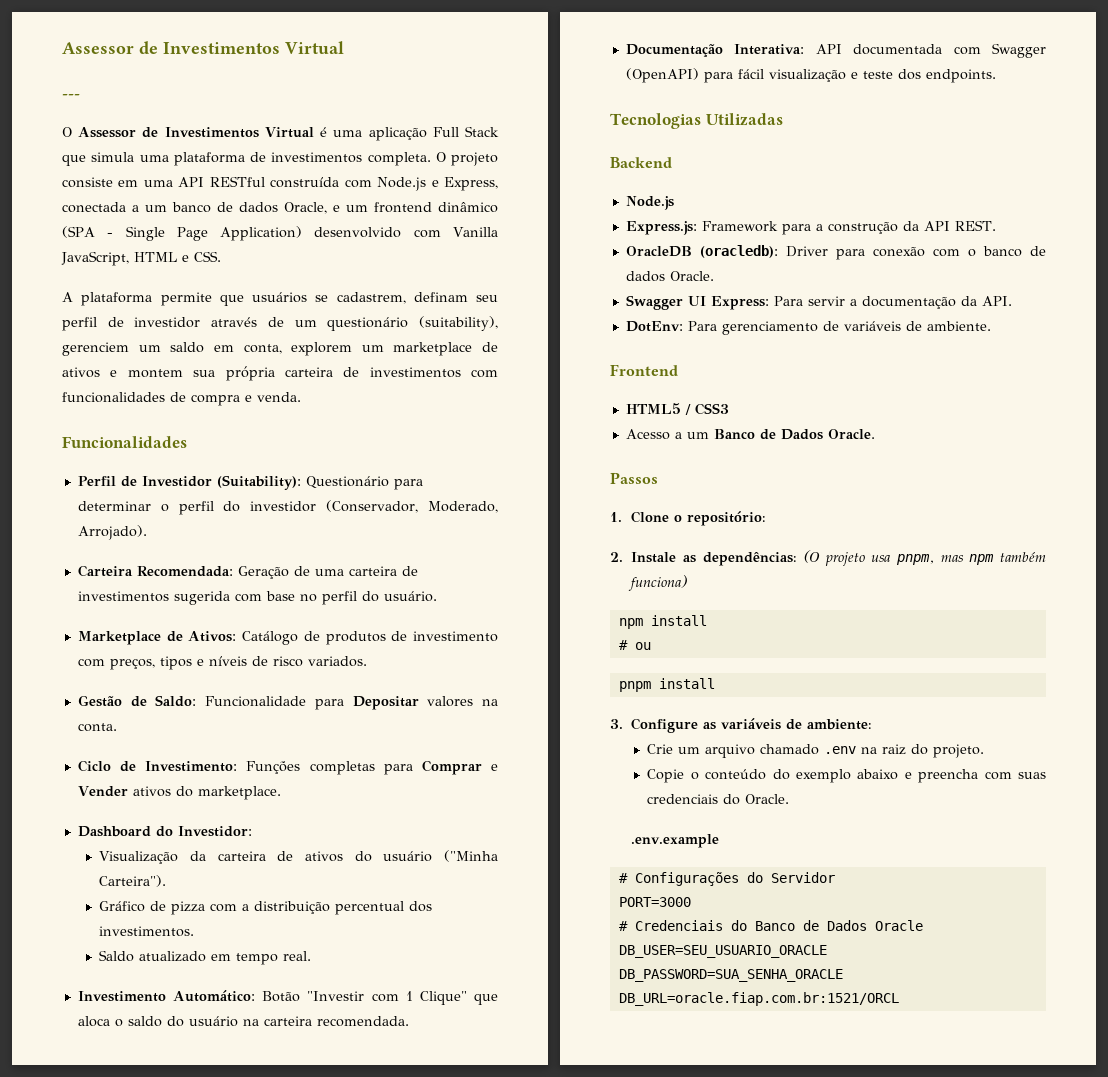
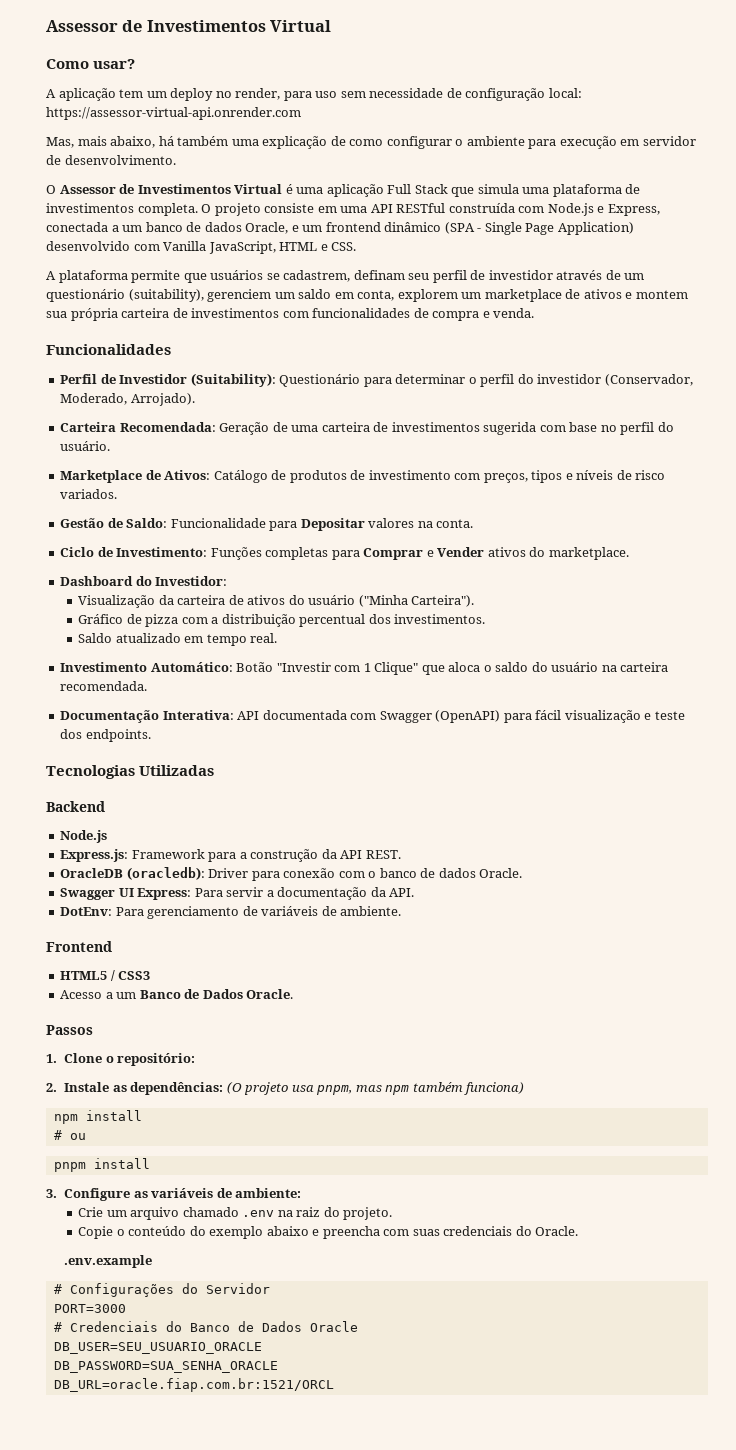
[62,94,80,99] --- -> [46,59,136,69] [46,88,582,101] [46,107,301,120] [46,136,696,149] [46,155,176,165] Como usar? // A aplicação tem um deploy no render, para uso sem necessidade de configuração local: https://assessor-virtual-api.onrender.com // Mas, mais abaixo, há também uma explicação de como configurar o ambiente para execução em servidor de desenvolvimento.

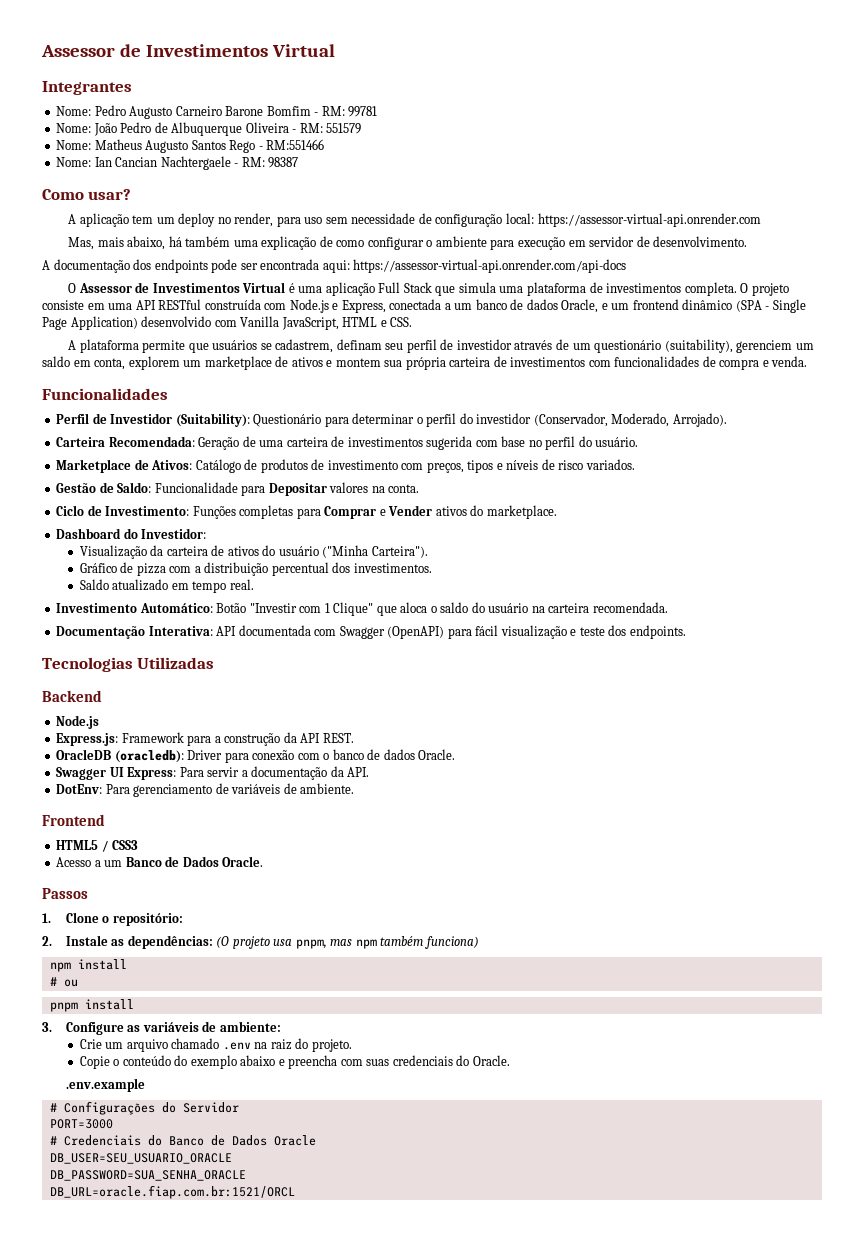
[46,20,332,32] Assessor de Investimentos Virtual -> [41,44,335,57] [42,81,132,95] [56,105,378,119] [56,122,362,136] [56,139,325,153] [56,156,299,170] Assessor de Investimentos Virtual // Integrantes // Nome: Pedro Augusto Carneiro Barone Bomfim - RM: 99781 // Nome: João Pedro de Albuquerque Oliveira - RM: 551579 // Nome: Matheus Augusto Santos Rego - RM:551466 // Nome: Ian Cancian Nachtergaele - RM: 98387
(176, 160) none -> [42,259,627,273] // A documentação dos endpoints pode ser encontrada aqui: https://assessor-virtual-api.onrender.com/api-docs

